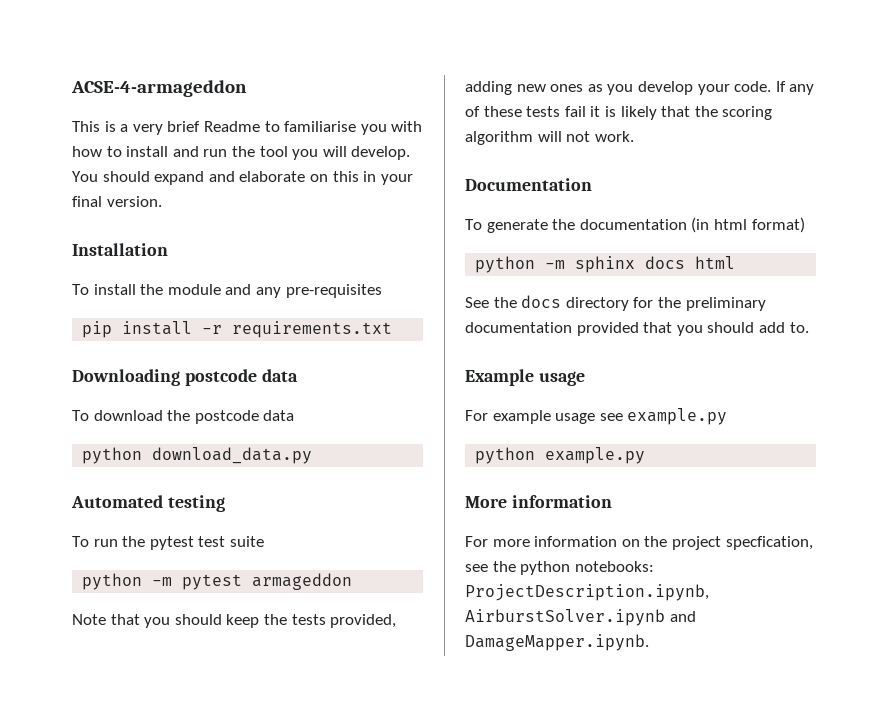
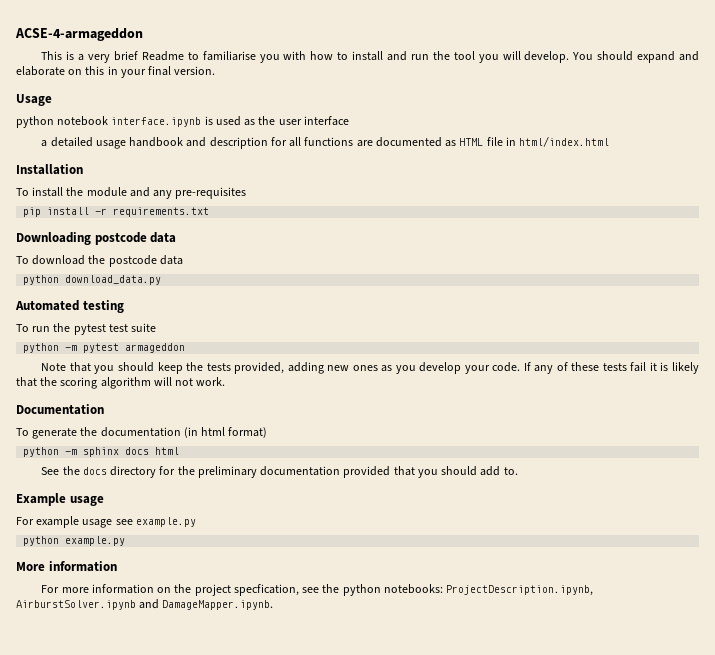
(162, 201) none -> [16,94,52,106] [16,116,349,128] [41,136,610,149] // Usage // python notebook interface.ipynb is used as the user interface // a detailed usage handbook and description for all functions are documented as HTML file in html/index.html

